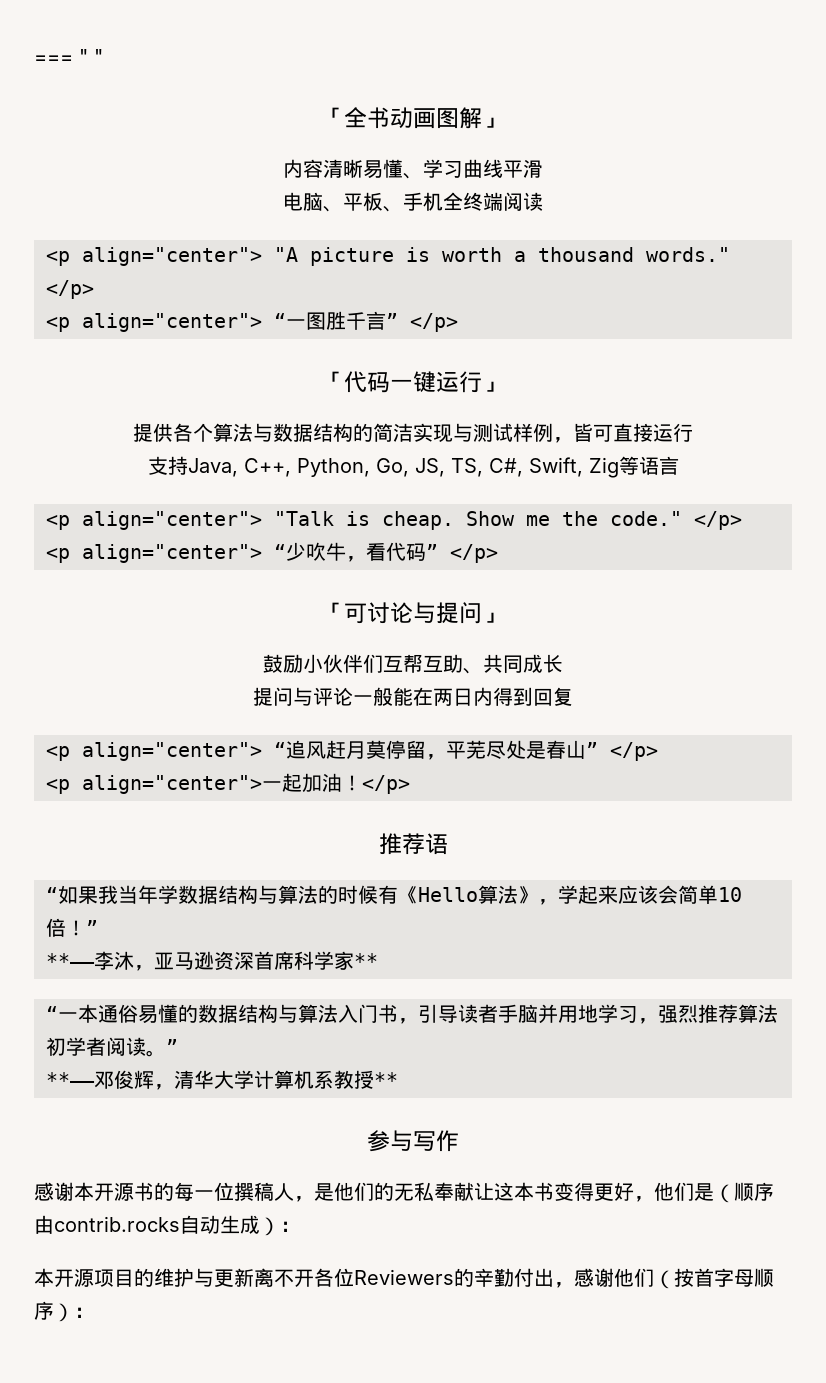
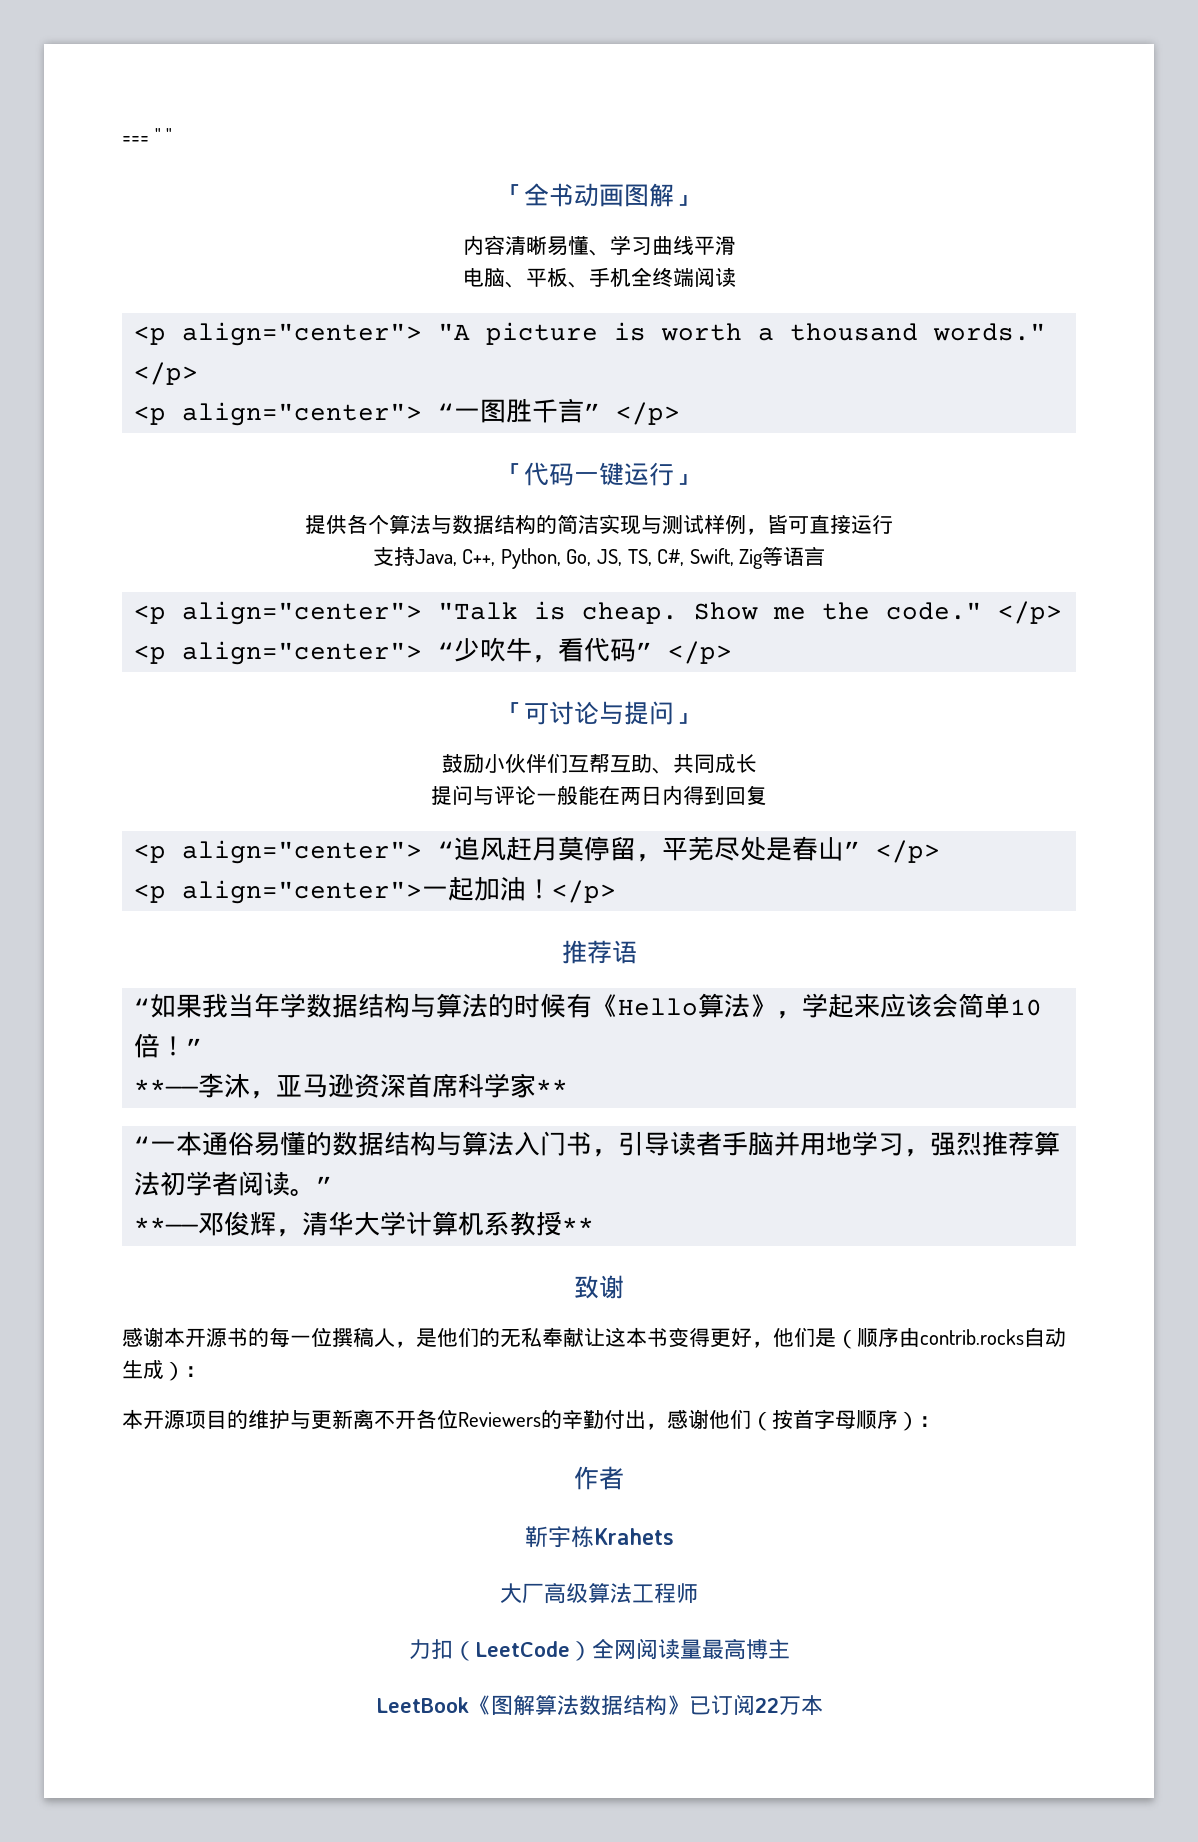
[367,1130,459,1152] 参与写作 -> [574,1275,624,1299] 致谢
(94, 1312) none -> [574,1466,624,1490] [524,1526,674,1548] [500,1583,698,1604] [408,1638,790,1661] [375,1694,823,1716] // 作者 // 靳宇栋Krahets // 大厂高级算法工程师 // 力扣（LeetCode）全网阅读量最高博主 // LeetBook《图解算法数据结构》已订阅22万本

